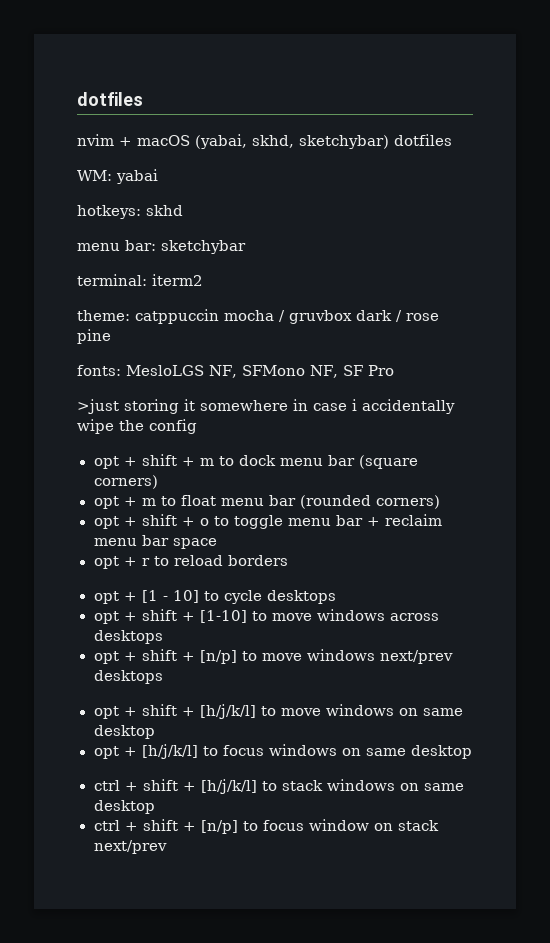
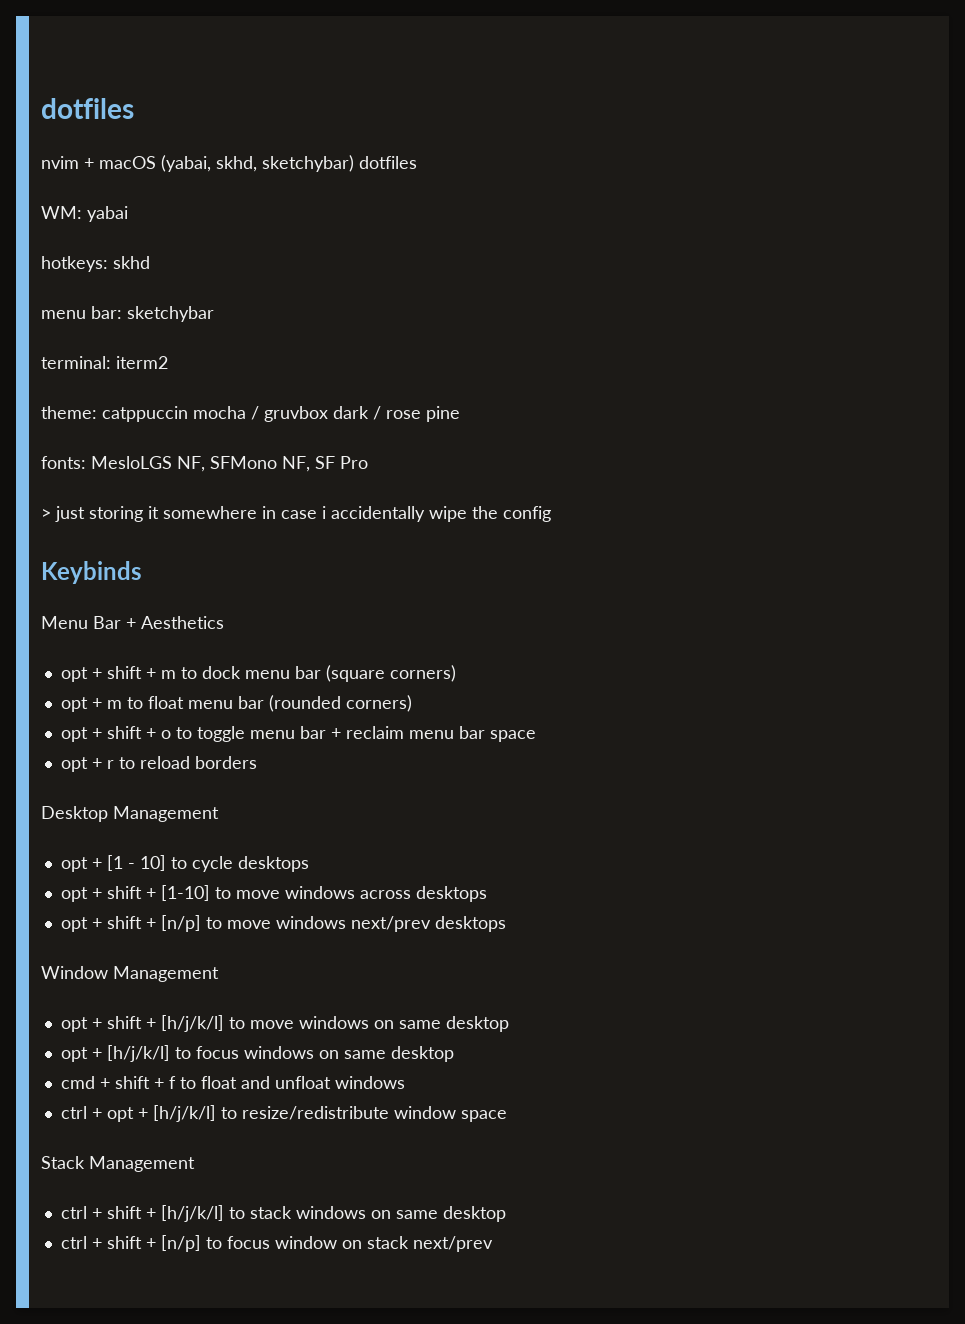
[77,399,119,414] >just -> [41,506,85,522] > just
(197, 426) none -> [41,561,142,584] [41,616,224,629] // Keybinds // Menu Bar + Aesthetics
(288, 560) none -> [41,806,219,822] // Desktop Management
(163, 677) none -> [41,966,219,982] // Window Management
(472, 752) none -> [60,1076,405,1089] [60,1105,507,1122] [41,1156,195,1172] // cmd + shift + f to float and unfloat windows // ctrl + opt + [h/j/k/l] to resize/redistribute window space // Stack Management

